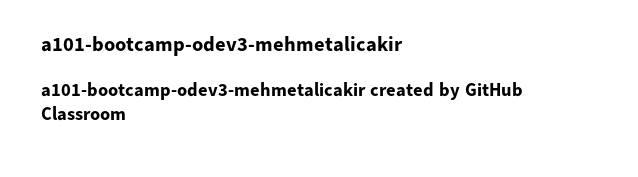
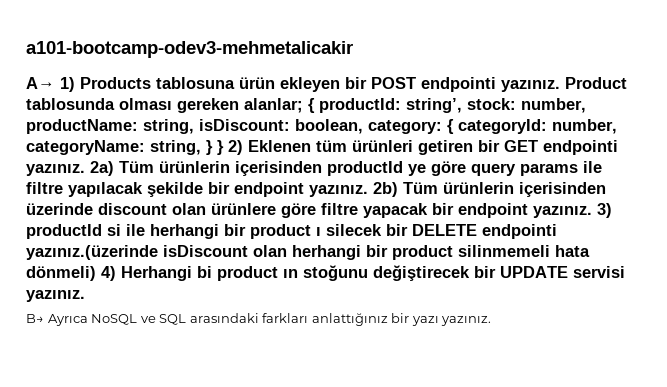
[41,82,523,100] [41,106,126,121] a101-bootcamp-odev3-mehmetalicakir created by GitHub Classroom -> [26,77,627,92] [26,98,586,113] [26,119,617,134] [26,140,618,155] [26,161,602,176] [26,182,606,197] [26,203,612,218] [26,224,557,239] [26,245,590,260] [26,265,625,281] [26,290,85,302] [26,313,492,326] A→ 1) Products tablosuna ürün ekleyen bir POST endpointi yazınız. Product tablosunda olması gereken alanlar; { productId: string’, stock: number, productName: string, isDiscount: boolean, category: { categoryId: number, categoryName: string, } } 2) Eklenen tüm ürünleri getiren bir GET endpointi yazınız. 2a) Tüm ürünlerin içerisinden productId ye göre query params ile filtre yapılacak şekilde bir endpoint yazınız. 2b) Tüm ürünlerin içerisinden üzerinde discount olan ürünlere göre filtre yapacak bir endpoint yazınız. 3) productId si ile herhangi bir product ı silecek bir DELETE endpointi yazınız.(üzerinde isDiscount olan herhangi bir product silinmemeli hata dönmeli) 4) Herhangi bi product ın stoğunu değiştirecek bir UPDATE servisi yazınız. // B→ Ayrıca NoSQL ve SQL arasındaki farkları anlattığınız bir yazı yazınız.

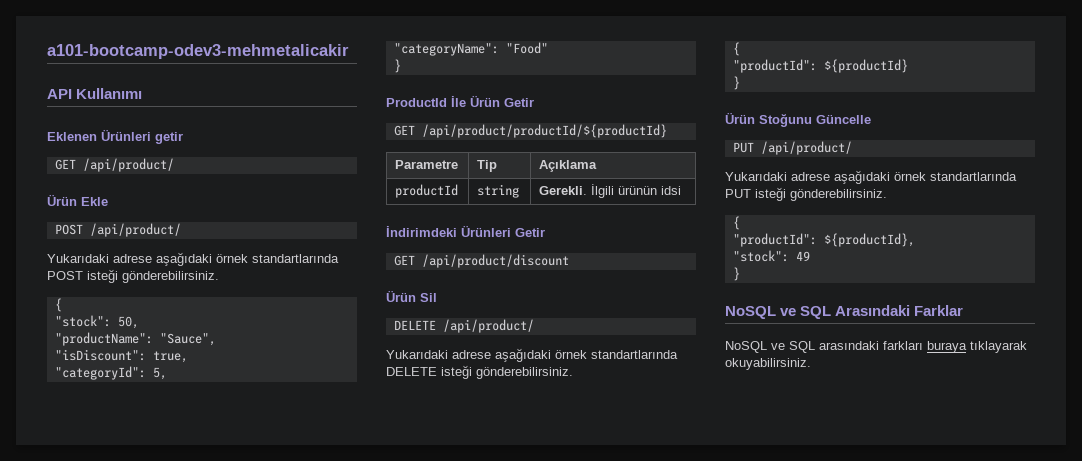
[26,77,627,92] [26,98,586,113] [26,119,617,134] [26,140,618,155] [26,161,602,176] [26,182,606,197] [26,203,612,218] [26,224,557,239] [26,245,590,260] [26,265,625,281] [26,290,85,302] [26,314,88,326] A→ 1) Products tablosuna ürün ekleyen bir POST endpointi yazınız. Product tablosunda olması gereken alanlar; { productId: string’, stock: number, productName: string, isDiscount: boolean, category: { categoryId: number, categoryName: string, } } 2) Eklenen tüm ürünleri getiren bir GET endpointi yazınız. 2a) Tüm ürünlerin içerisinden productId ye göre query params ile filtre yapılacak şekilde bir endpoint yazınız. 2b) Tüm ürünlerin içerisinden üzerinde discount olan ürünlere göre filtre yapacak bir endpoint yazınız. 3) productId si ile herhangi bir product ı silecek bir DELETE endpointi yazınız.(üzerinde isDiscount olan herhangi bir product silinmemeli hata dönmeli) 4) Herhangi bi product ın stoğunu değiştirecek bir UPDATE servisi yazınız. // B→ Ayrıca -> [47,88,143,99] [47,129,183,144] [54,158,174,172] [47,194,108,206] [54,223,181,237] [47,252,339,266] [47,269,219,283] [54,298,62,312] [54,315,139,329] [54,332,216,346] [54,349,188,363] [54,366,167,380] [393,42,548,56] [393,59,401,73] [386,95,534,107] [393,124,667,138] [395,160,459,169] [477,160,498,172] [539,160,598,172] [395,184,459,198] [477,184,520,198] [539,184,682,198] [386,225,545,237] [393,254,569,268] [386,290,437,302] [393,319,534,333] [386,348,678,362] [386,365,573,379] [732,42,740,56] [732,59,908,73] [732,76,740,90] [725,112,871,127] [732,141,852,155] [725,170,1017,184] [725,187,887,201] [732,216,740,230] [732,233,915,247] [732,250,810,262] [732,267,740,281] [725,305,964,319] API Kullanımı // Eklenen Ürünleri getir // GET /api/product/ // Ürün Ekle // POST /api/product/ // Yukarıdaki adrese aşağıdaki örnek standartlarında POST isteği gönderebilirsiniz. // { // "stock": 50, // "productName": "Sauce", // "isDiscount": true, // "categoryId": 5, // "categoryName": "Food" // } // ProductId İle Ürün Getir // GET /api/product/productId/${productId} // Parametre | Tip | Açıklama // productId | string | Gerekli. İlgili ürünün idsi // İndirimdeki Ürünleri Getir // GET /api/product/discount // Ürün Sil // DELETE /api/product/ // Yukarıdaki adrese aşağıdaki örnek standartlarında DELETE isteği gönderebilirsiniz. // { // "productId": ${productId} // } // Ürün Stoğunu Güncelle // PUT /api/product/ // Yukarıdaki adrese aşağıdaki örnek standartlarında PUT isteği gönderebilirsiniz. // { // "productId": ${productId}, // "stock": 49 // } // NoSQL ve SQL Arasındaki Farklar //
[311,313,492,326] anlattığınız bir yazı yazınız. -> [927,341,1027,353] [725,358,811,370] buraya tıklayarak okuyabilirsiniz.

